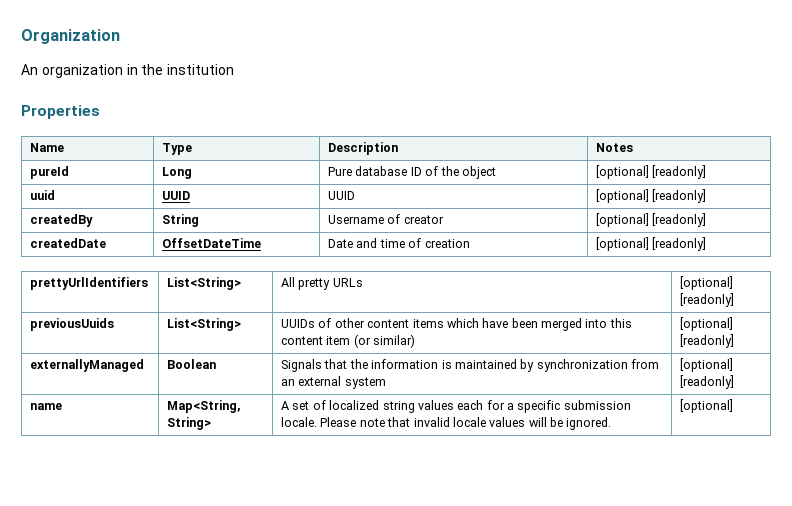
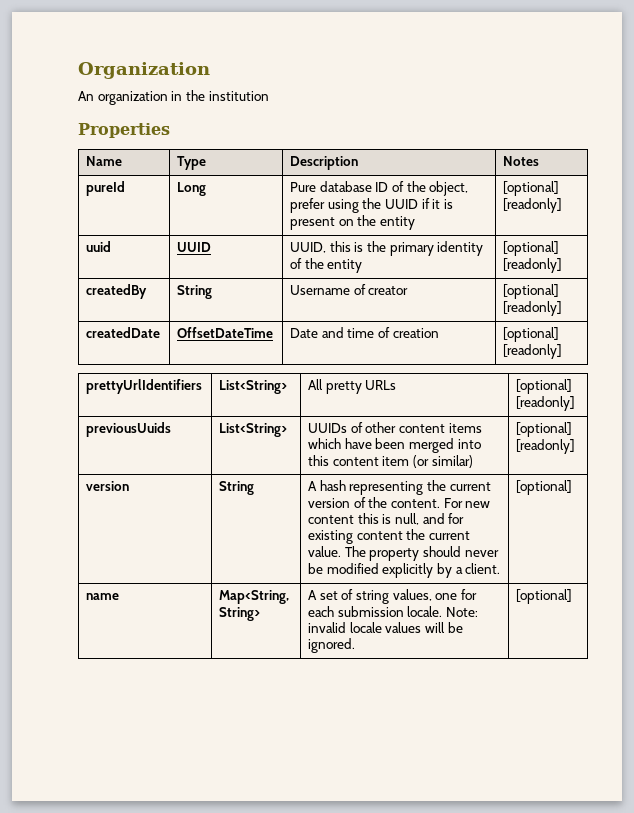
[461,166,496,179] [596,165,707,179] [30,190,56,200] [162,191,191,200] [328,191,356,200] object | [optional] [readonly] // uuid | UUID | UUID -> [429,181,469,196] [290,198,454,213] [290,215,416,230] [503,181,560,196] [503,198,563,213] [86,241,112,252] [177,242,212,252] [290,241,484,256] [290,258,363,273] object, prefer using the UUID if it is present on the entity | [optional] [readonly] // uuid | UUID | UUID, this is the primary identity of the entity
[30,359,145,372] [167,359,217,369] [281,359,660,372] [281,376,386,389] [680,358,734,372] [680,375,735,389] externallyManaged | Boolean | Signals that the information is maintained by synchronization from an external system | [optional] [readonly] -> [86,481,130,491] [219,481,255,495] [308,480,491,495] [308,497,491,508] [308,513,465,525] [308,529,471,544] [308,546,499,561] [308,563,501,578] [516,480,573,495] version | String | A hash representing the current version of the content. For new content this is null, and for existing content the current value. The property should never be modified explicitly by a client. | [optional]
[329,400,631,413] [281,417,411,427] localized string values each for a specific submission locale. Please note that -> [356,589,478,604] [308,606,479,617] string values, one for each submission locale. Note:

